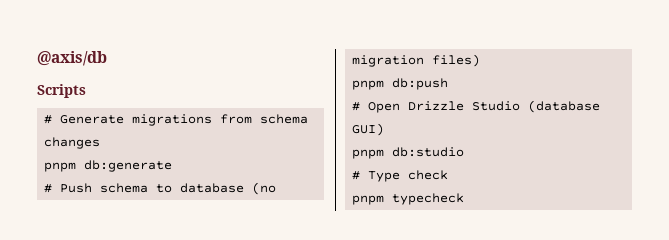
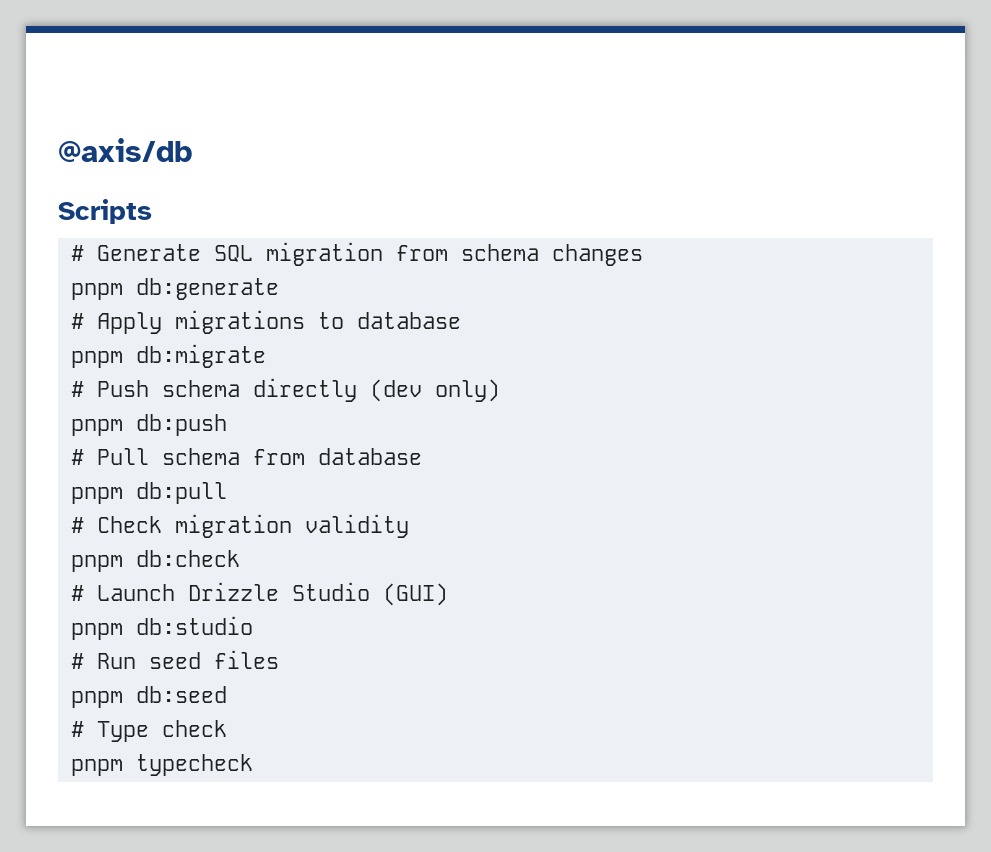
[131,114,212,126] migrations -> [214,242,384,266] SQL migration
[59,182,276,195] [351,54,480,67] [351,78,448,90] [351,100,600,113] [351,123,384,136] [351,147,464,159] Push schema to database (no migration files) // pnpm db:push // # Open Drizzle Studio (database GUI) // pnpm db:studio -> [97,310,462,334] [71,344,267,368] [71,378,501,402] [71,414,228,436] [71,448,423,465] [71,482,228,504] [71,514,410,538] [71,550,241,572] [71,582,449,606] [71,616,254,640] [71,650,280,669] [71,686,228,708] Apply migrations to database // pnpm db:migrate // # Push schema directly (dev only) // pnpm db:push // # Pull schema from database // pnpm db:pull // # Check migration validity // pnpm db:check // # Launch Drizzle Studio (GUI) // pnpm db:studio // # Run seed files // pnpm db:seed

